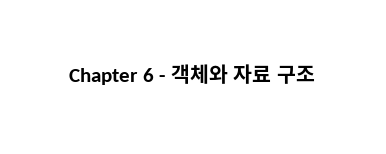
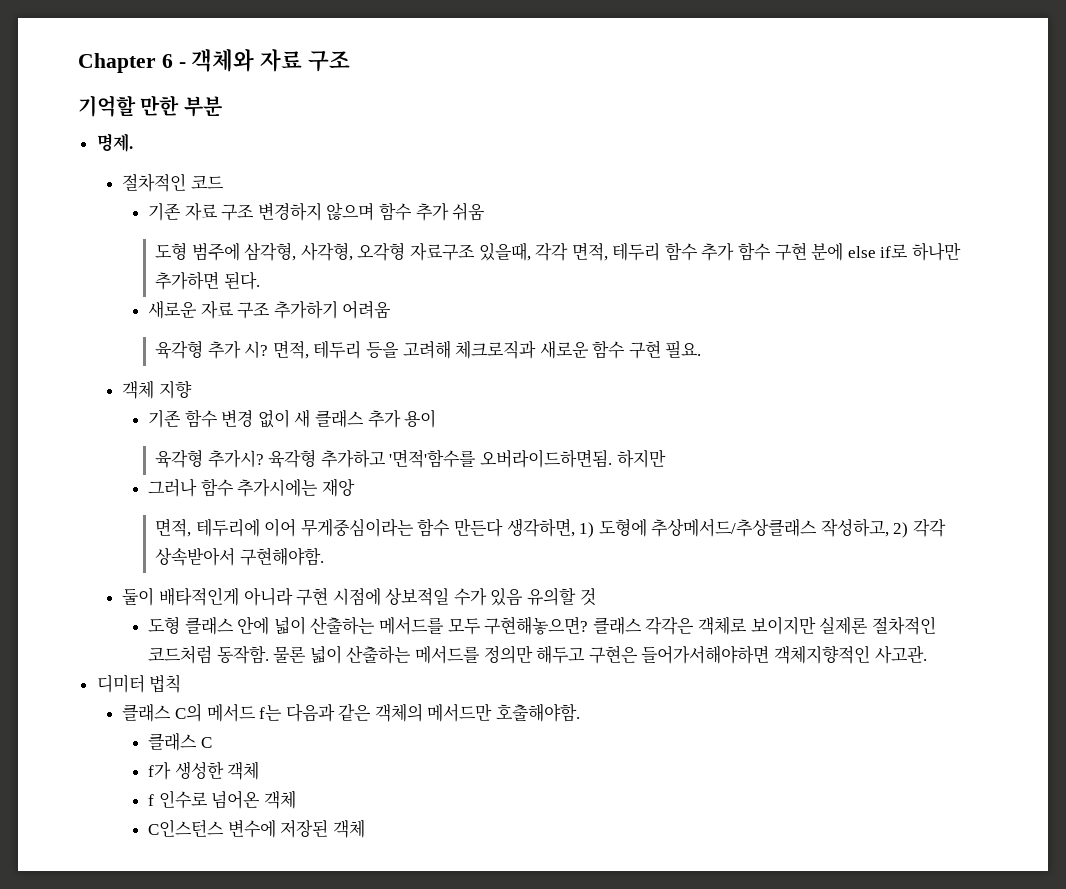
(315, 74) none -> [78,95,222,117] [96,133,133,152] [122,173,224,192] [148,202,486,221] [154,242,962,261] [154,271,260,290] [148,300,392,319] [154,340,702,359] [122,380,192,399] [148,409,437,428] [154,449,666,468] [148,478,355,497] [154,518,947,538] [154,547,324,566] [122,587,596,606] [148,616,936,635] [148,645,927,664] [96,674,182,693] [122,703,581,722] [148,733,212,751] [148,761,260,780] [148,790,296,809] [148,819,365,838] // 기억할 만한 부분 // 명제. // 절차적인 코드 // 기존 자료 구조 변경하지 않으며 함수 추가 쉬움 // 도형 범주에 삼각형, 사각형, 오각형 자료구조 있을때, 각각 면적, 테두리 함수 추가 함수 구현 분에 else if로 하나만 추가하면 된다. // 새로운 자료 구조 추가하기 어려움 // 육각형 추가 시? 면적, 테두리 등을 고려해 체크로직과 새로운 함수 구현 필요. // 객체 지향 // 기존 함수 변경 없이 새 클래스 추가 용이 // 육각형 추가시? 육각형 추가하고 '면적'함수를 오버라이드하면됨. 하지만 // 그러나 함수 추가시에는 재앙 // 면적, 테두리에 이어 무게중심이라는 함수 만든다 생각하면, 1) 도형에 추상메서드/추상클래스 작성하고, 2) 각각 상속받아서 구현해야함. // 둘이 배타적인게 아니라 구현 시점에 상보적일 수가 있음 유의할 것 // 도형 클래스 안에 넓이 산출하는 메서드를 모두 구현해놓으면? 클래스 각각은 객체로 보이지만 실제론 절차적인 코드처럼 동작함. 물론 넓이 산출하는 메서드를 정의만 해두고 구현은 들어가서해야하면 객체지향적인 사고관. // 디미터 법칙 // 클래스 C의 메서드 f는 다음과 같은 객체의 메서드만 호출해야함. // 클래스 C // f가 생성한 객체 // f 인수로 넘어온 객체 // C인스턴스 변수에 저장된 객체

